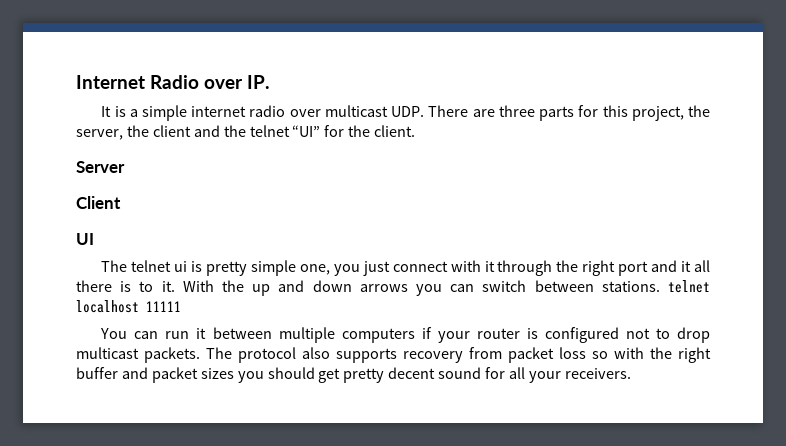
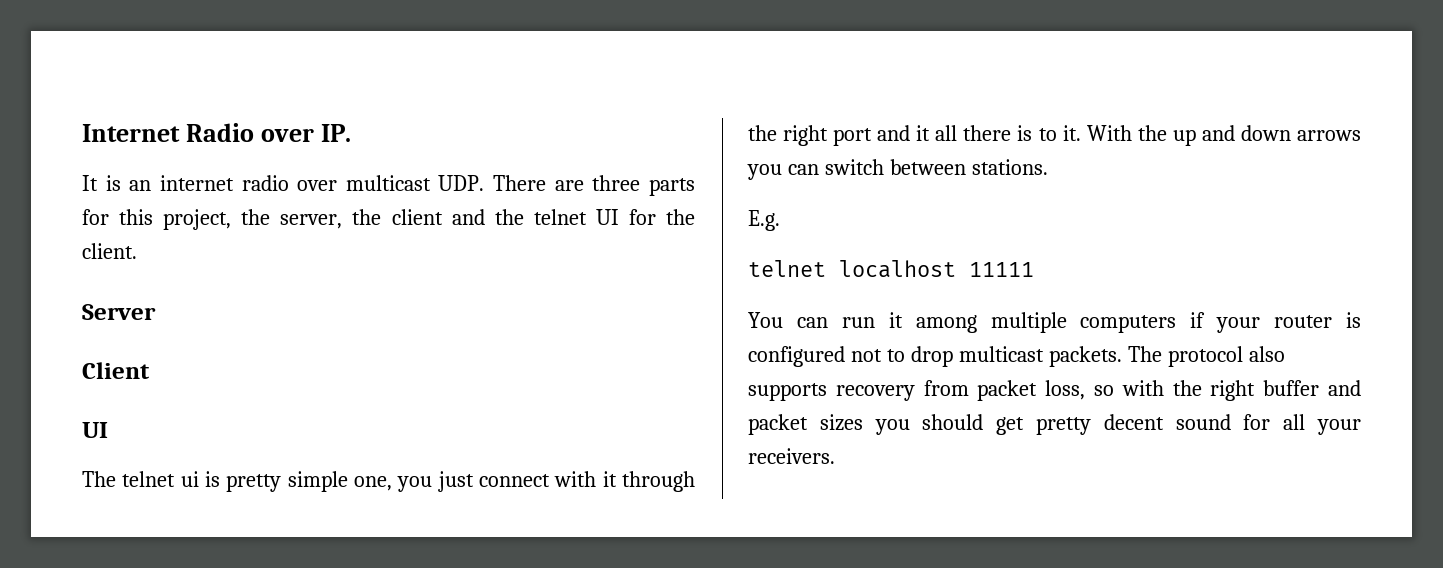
[129,105,188,121] a simple -> [129,180,152,191] an
[292,125,321,137] “UI” -> [595,209,619,225] UI
(660, 286) none -> [748,210,780,231] // E.g. //
[212,327,272,339] between -> [915,315,977,333] among
[559,347,586,359] loss -> [1045,380,1086,400] loss,

